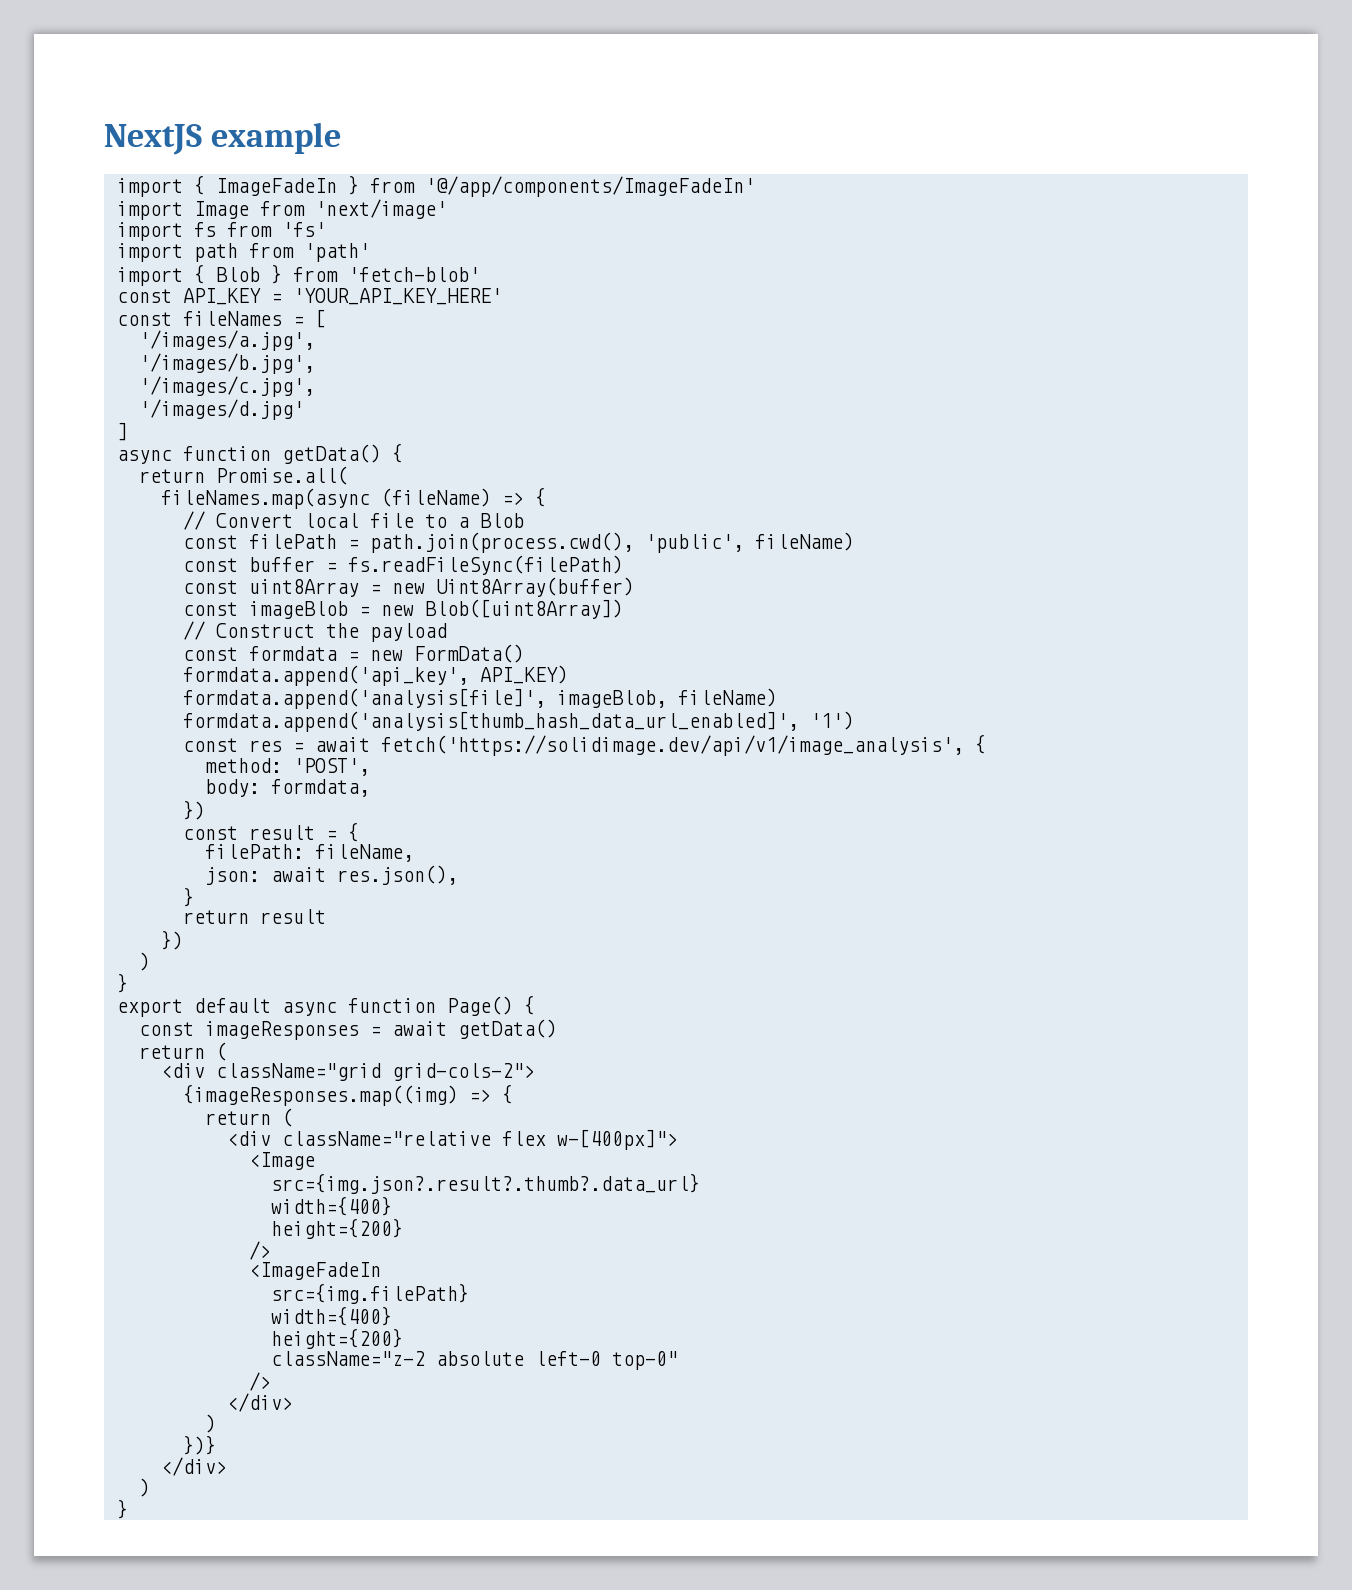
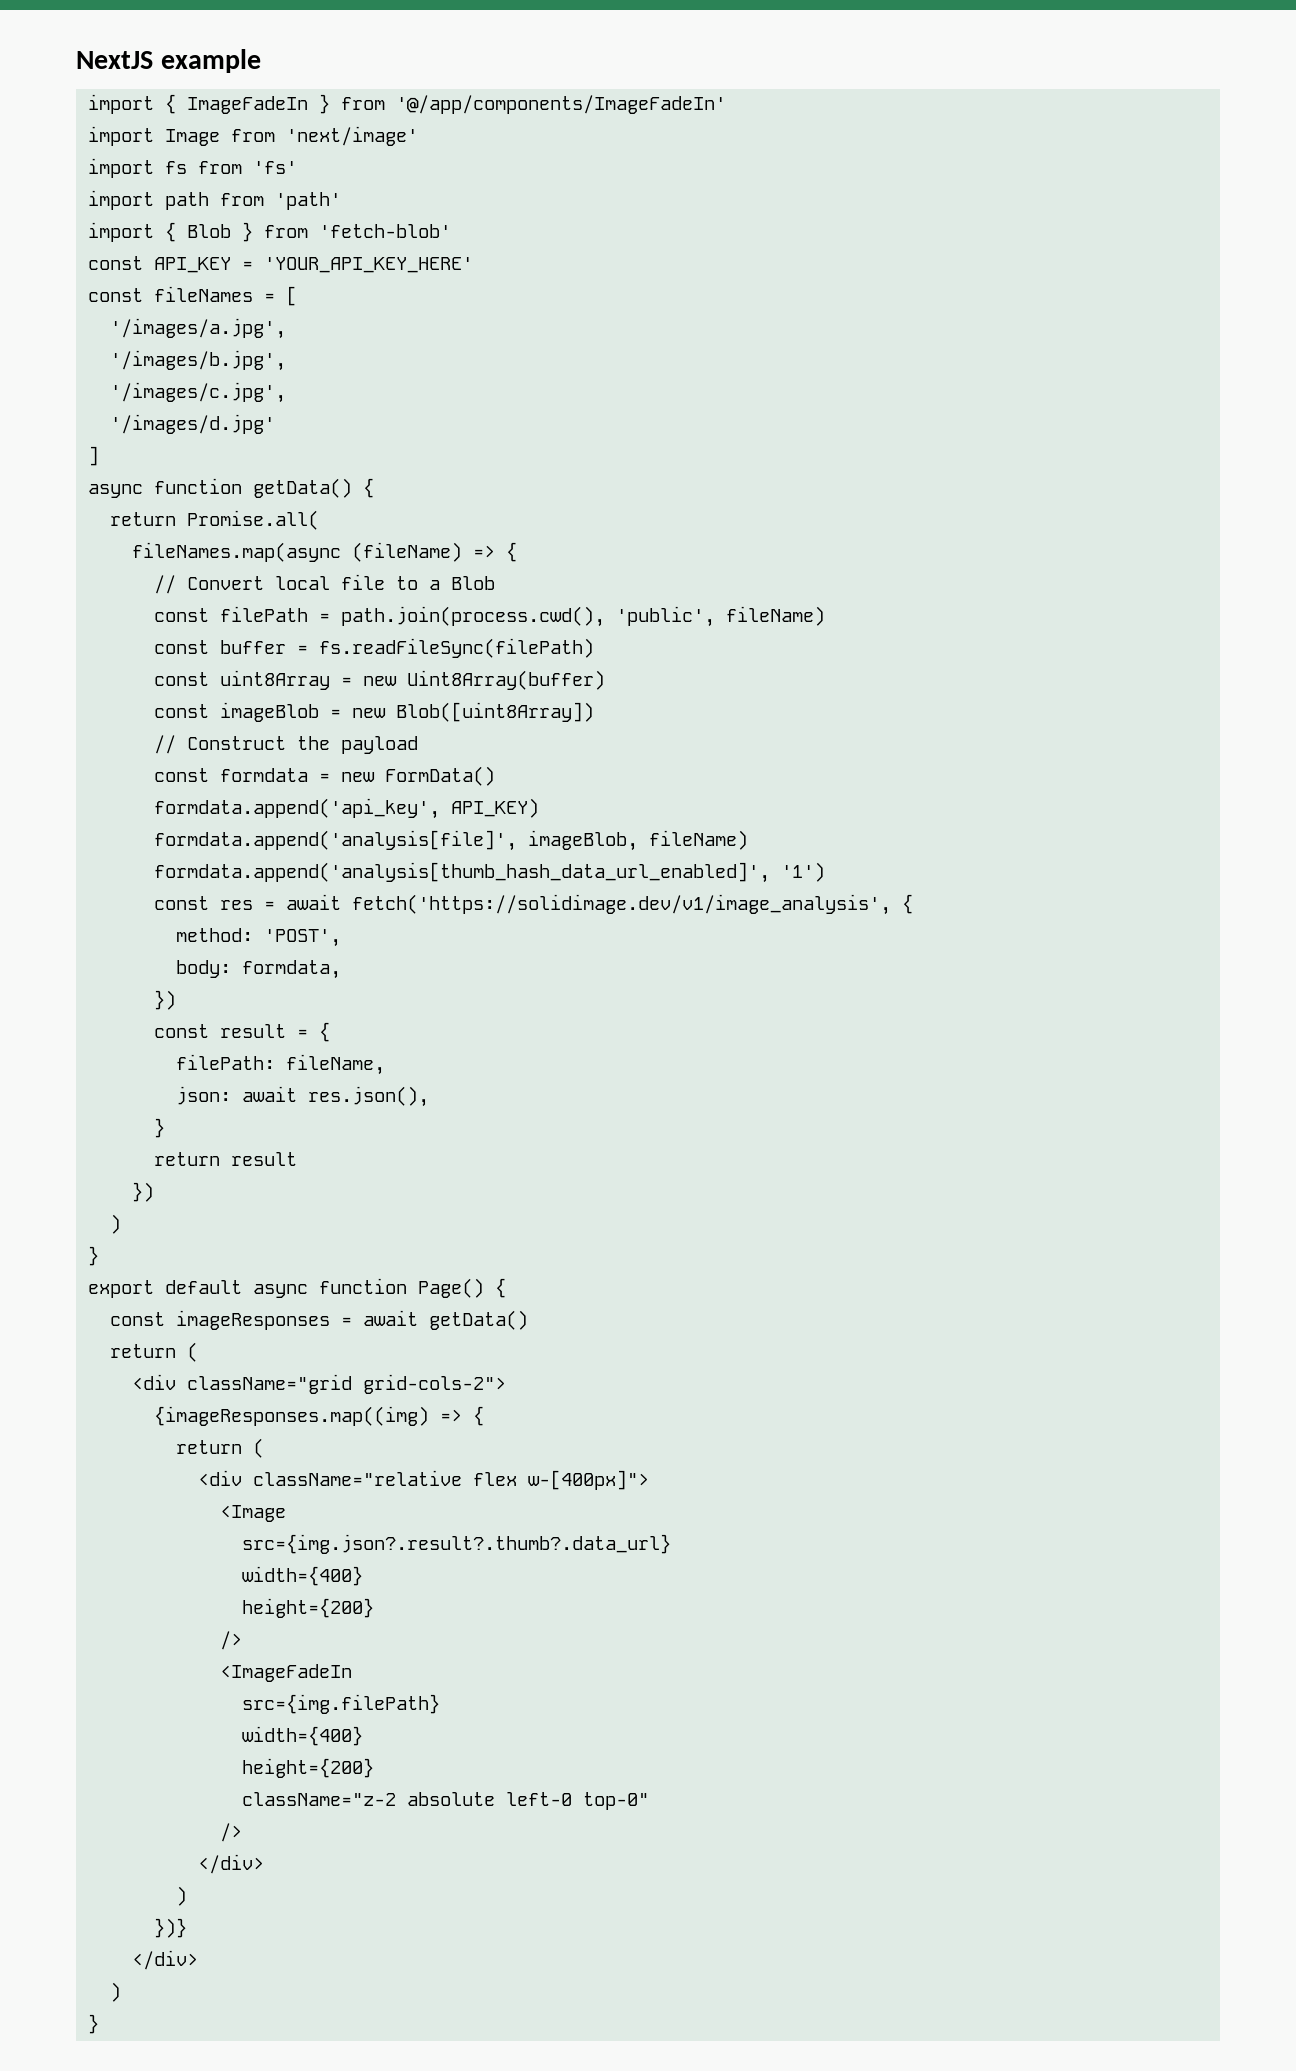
[380,735,964,756] fetch('https://solidimage.dev/api/v1/image_analysis', -> [352,894,891,915] fetch('https://solidimage.dev/v1/image_analysis',

